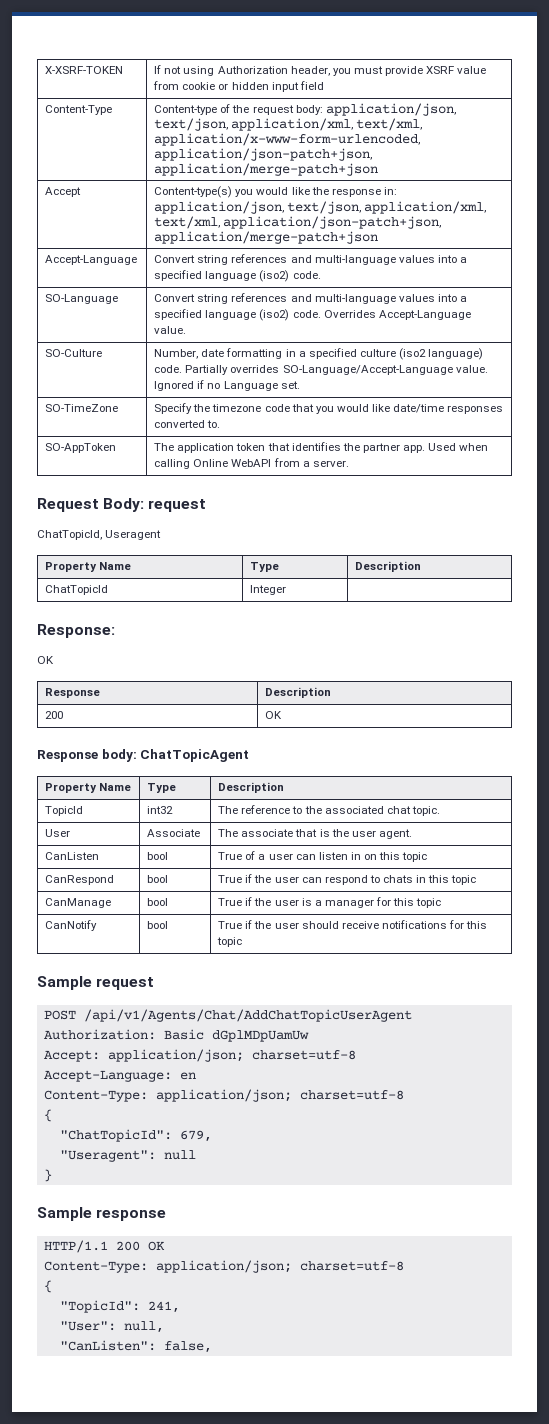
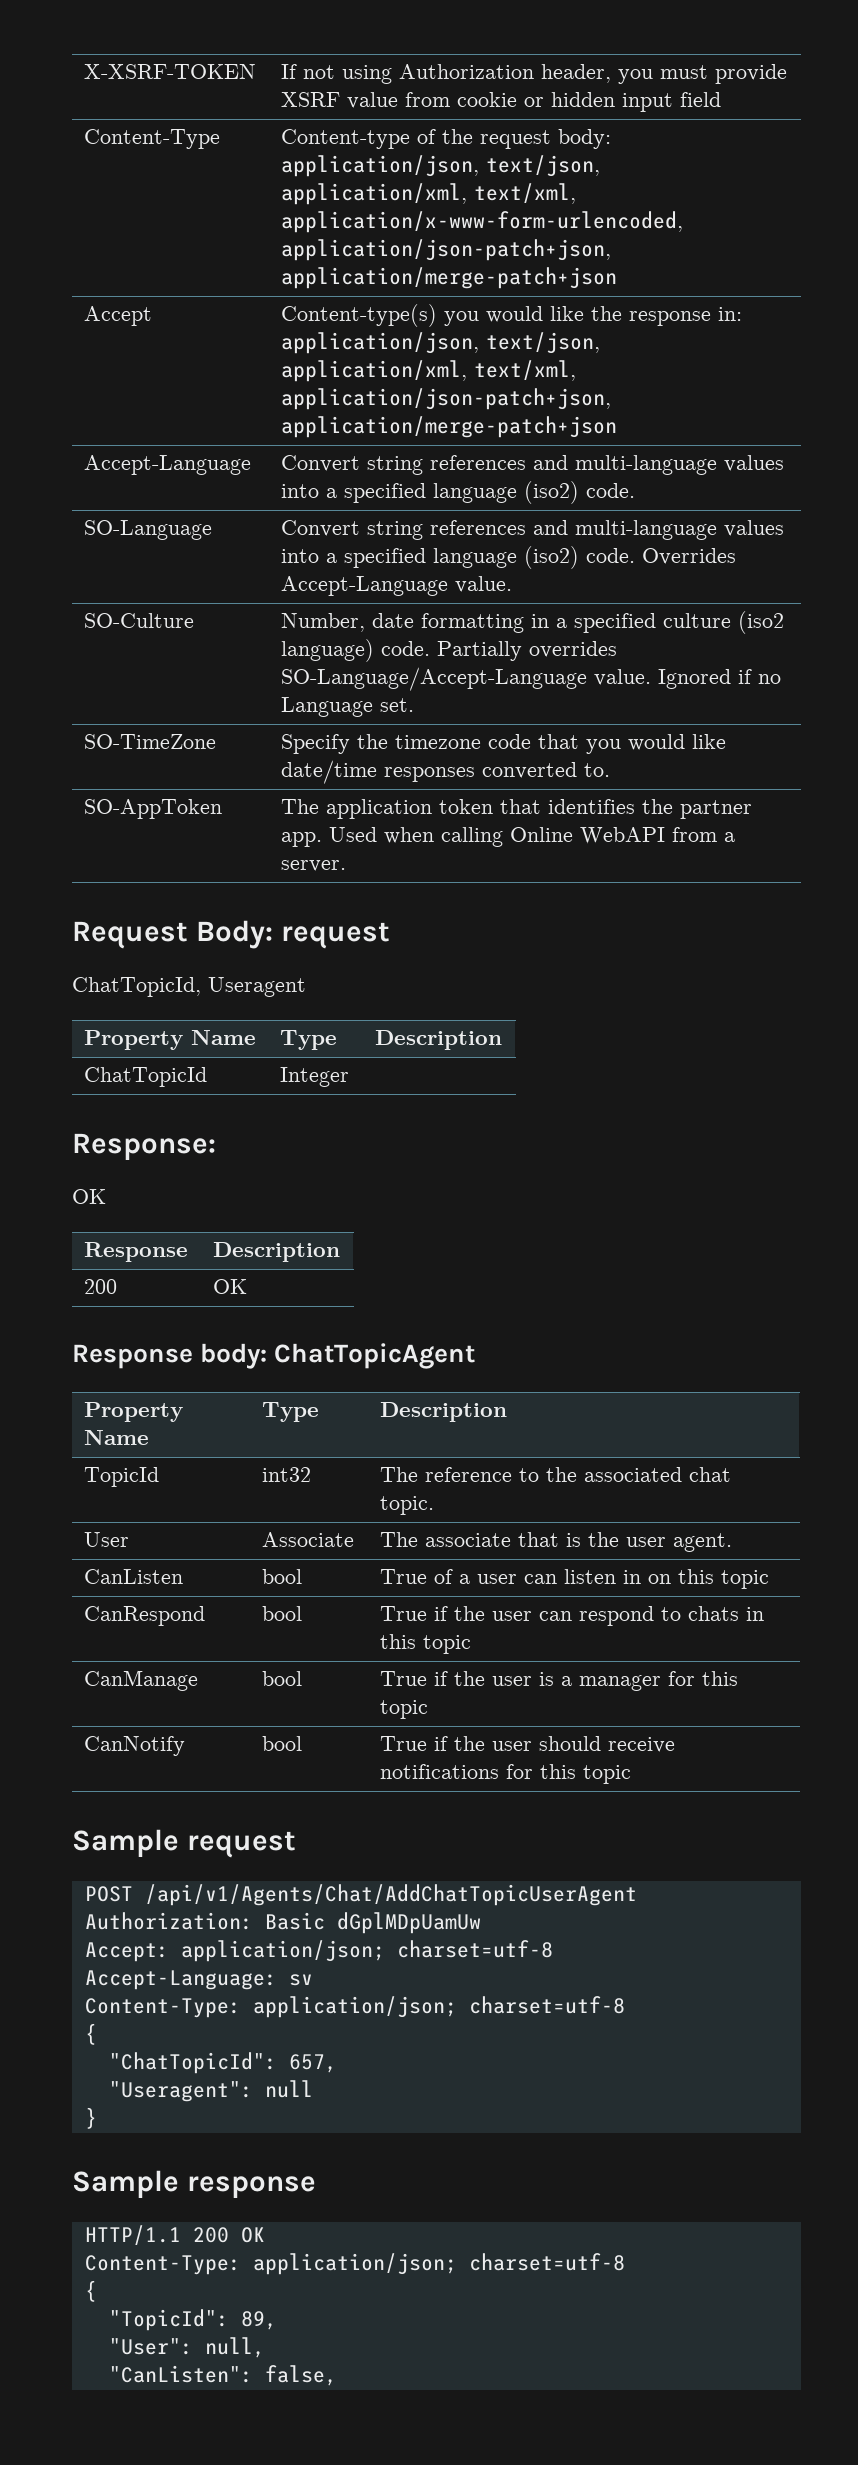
[179,1072,196,1080] en -> [288,1974,313,1986] sv
[179,1130,212,1142] 679, -> [288,2054,337,2073] 657,
[147,1301,180,1313] 241, -> [240,2311,277,2330] 89,

